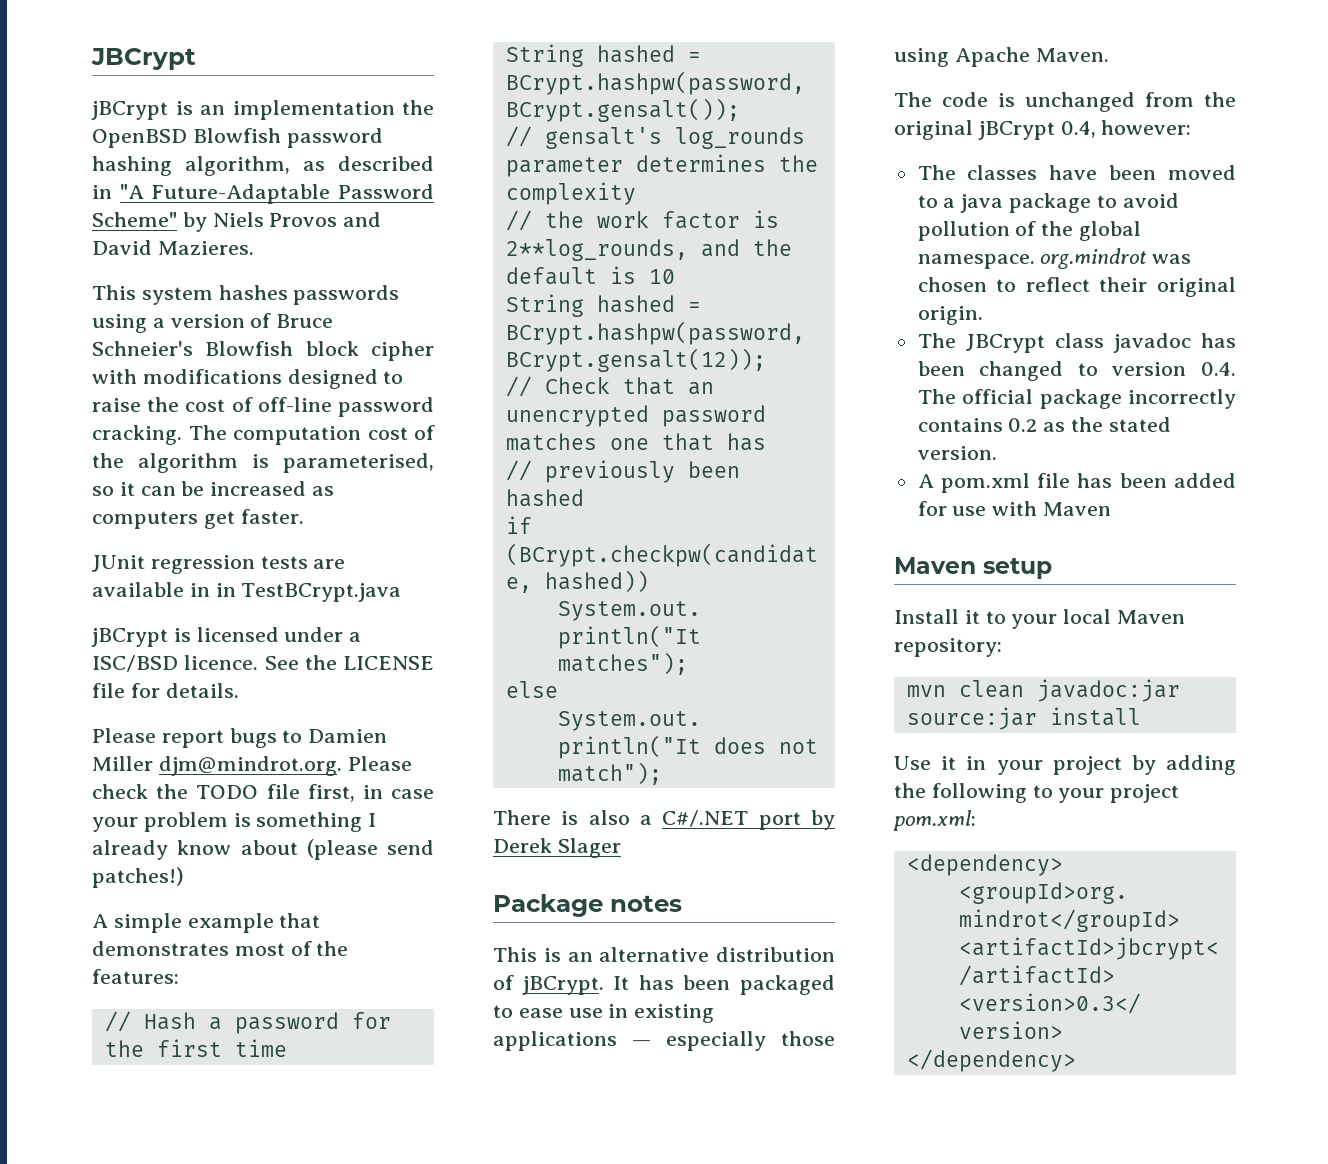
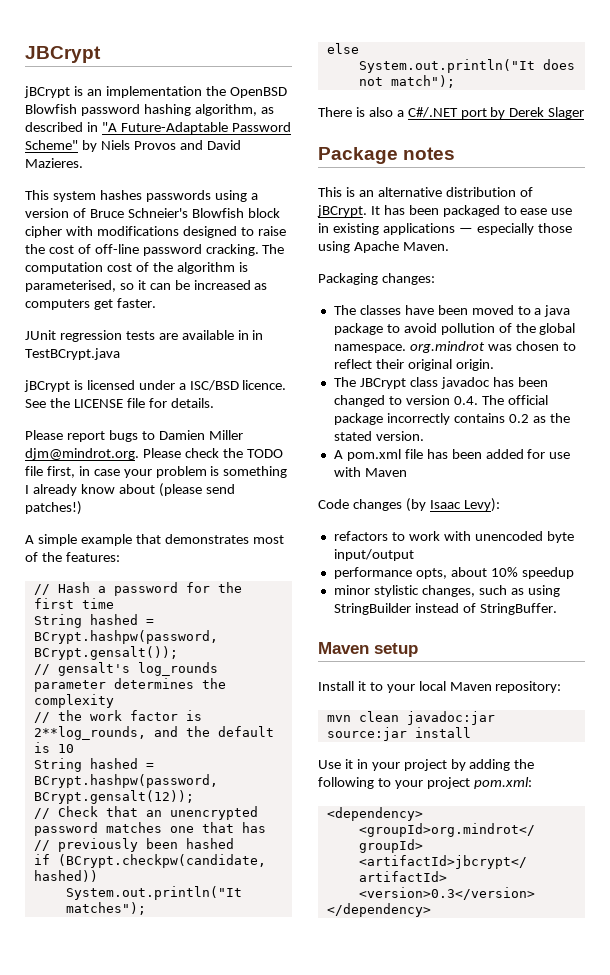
[894,92,1236,112] [894,120,1192,140] The code is unchanged from the original jBCrypt 0.4, however: -> [318,273,435,285] Packaging changes:
(1112, 509) none -> [318,498,500,512] [333,531,574,543] [333,549,414,561] [333,567,574,579] [333,585,560,597] [333,603,557,615] // Code changes (by Isaac Levy): // refactors to work with unencoded byte input/output // performance opts, about 10% speedup // minor stylistic changes, such as using StringBuilder instead of StringBuffer.

